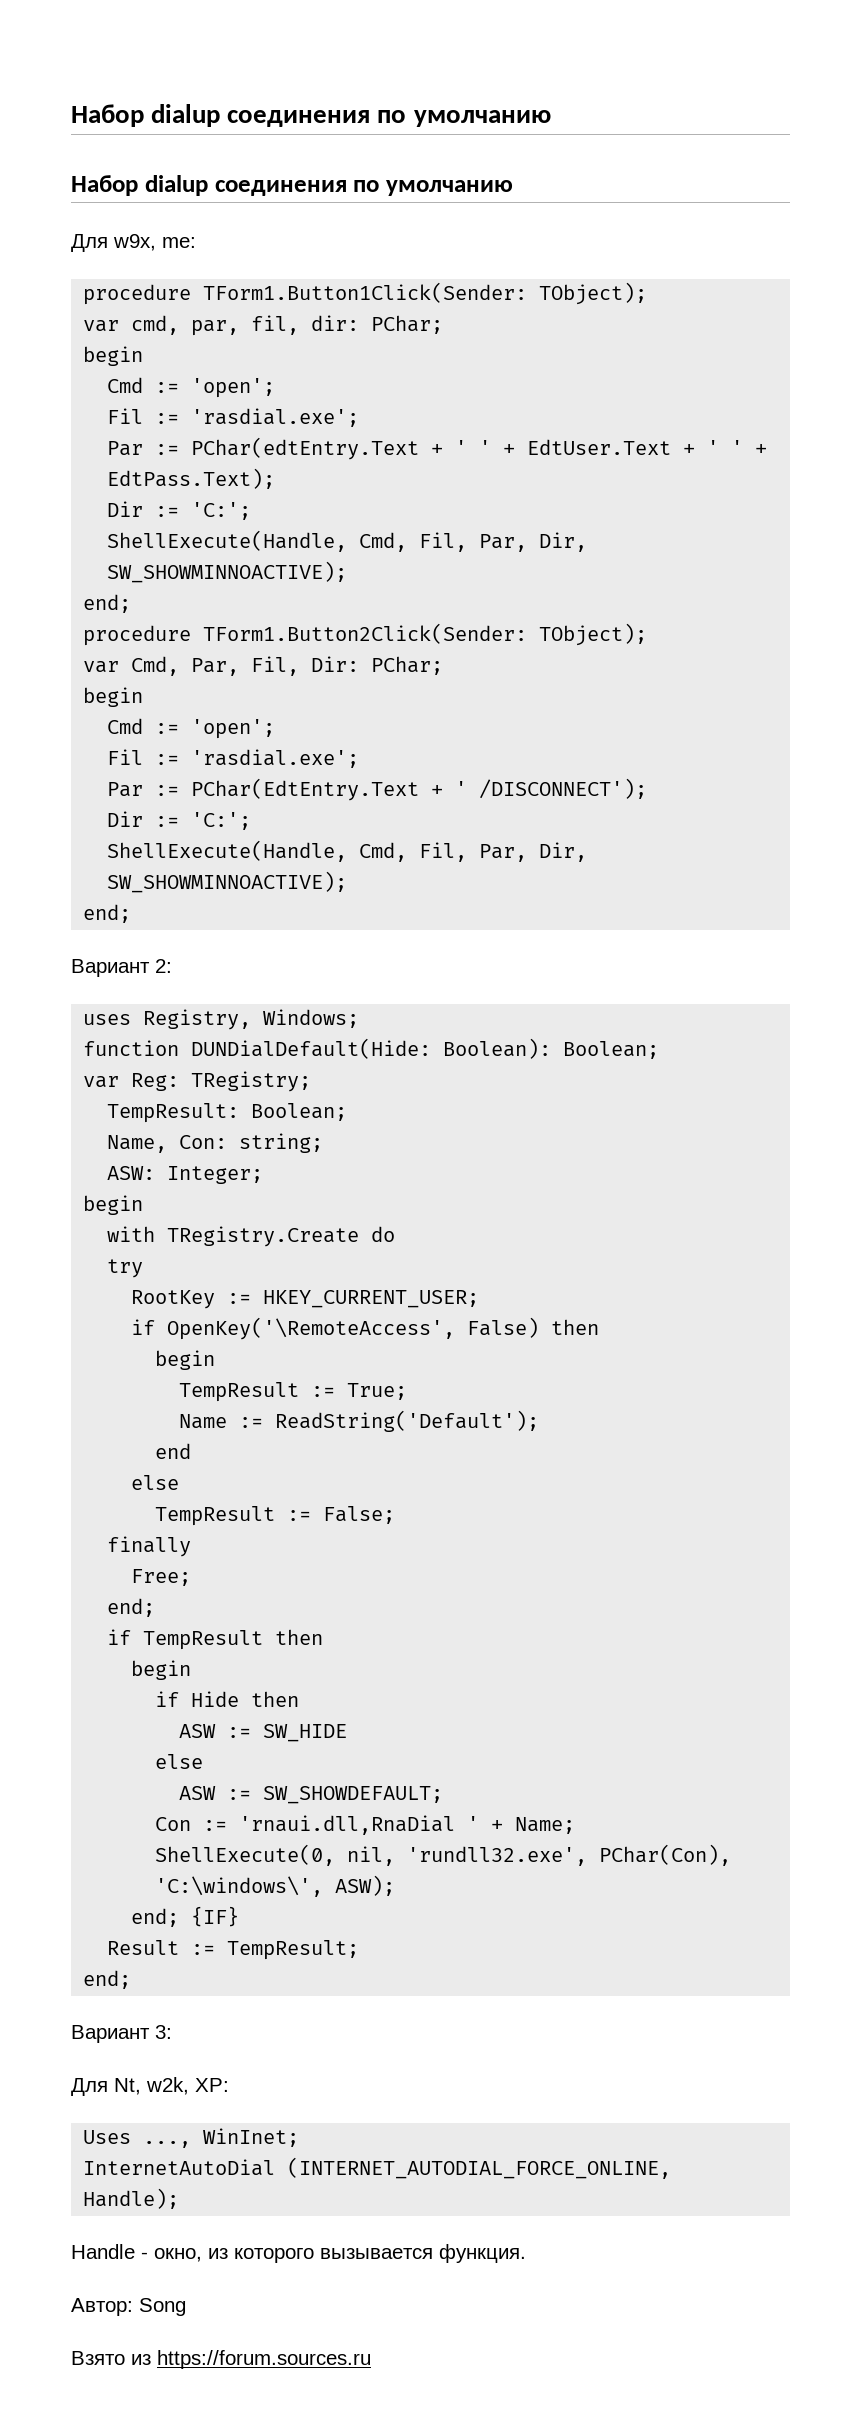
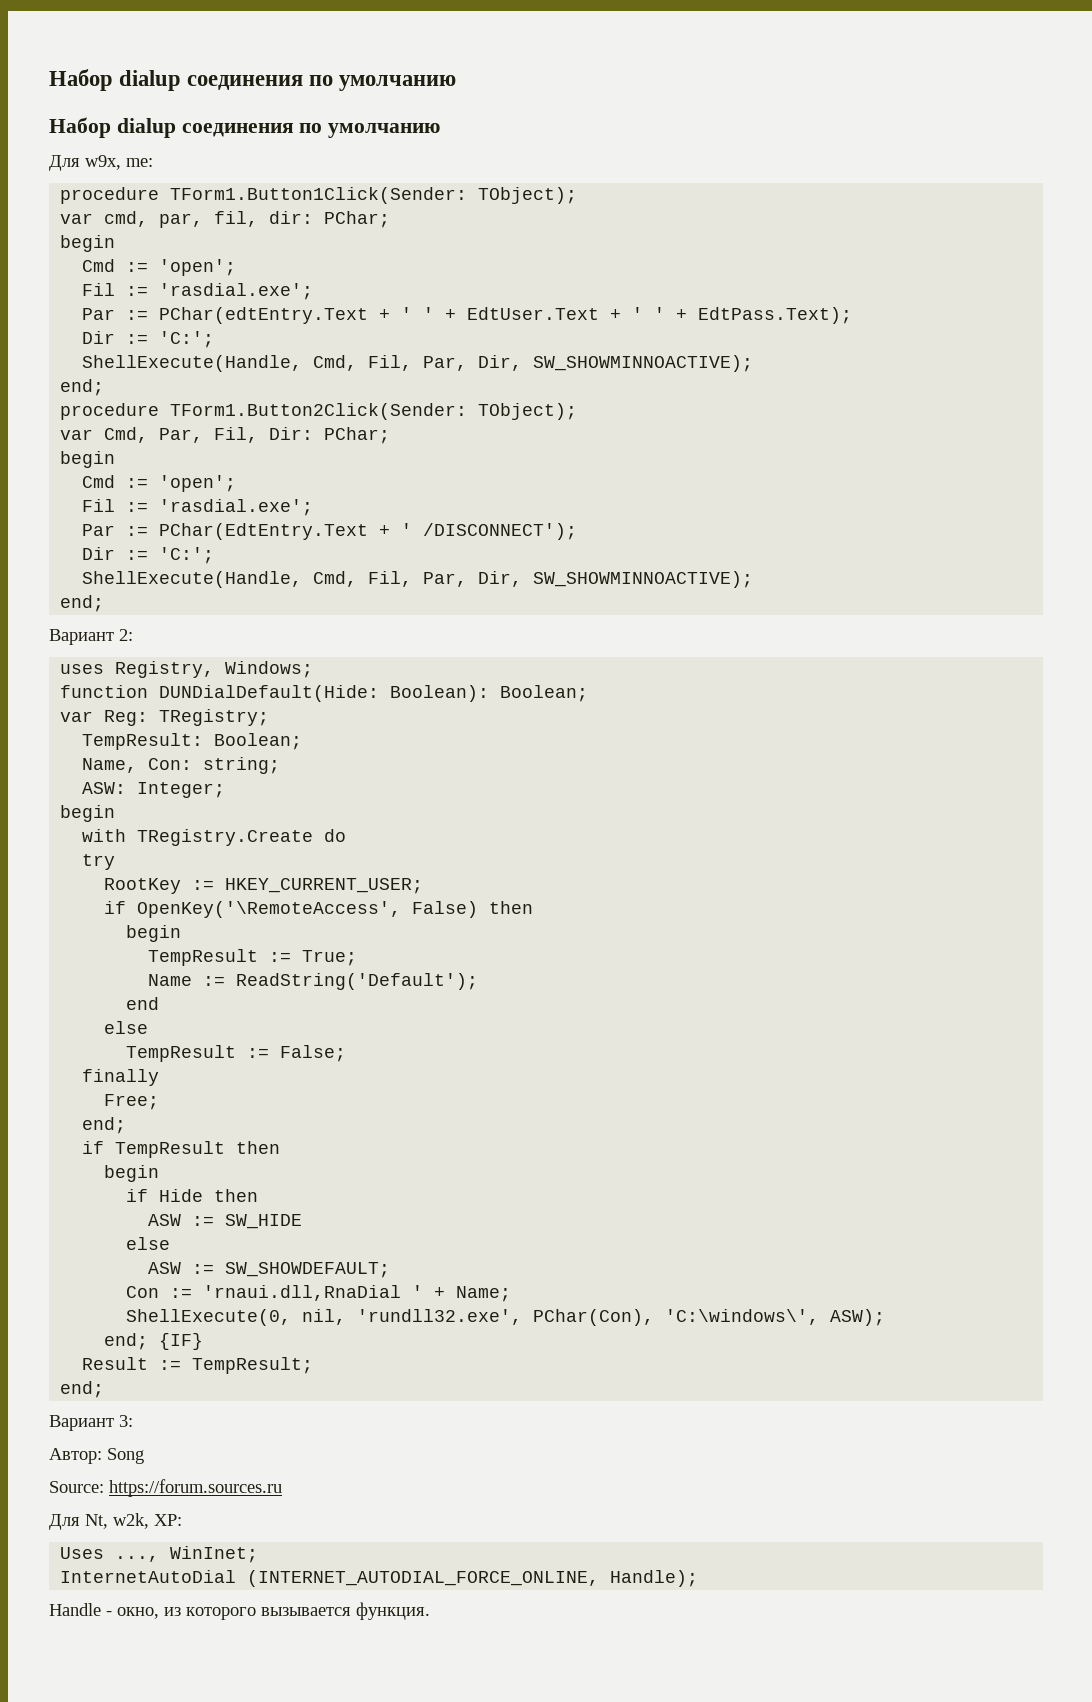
(172, 2032) none -> [49,1448,144,1464] [49,1479,282,1497] // Автор: Song // Source: https://forum.sources.ru
[71,2298,186,2316] [71,2350,371,2369] // Автор: Song // Взято из https://forum.sources.ru -> (430, 1611) none

